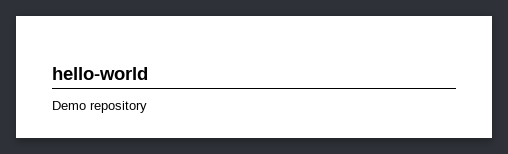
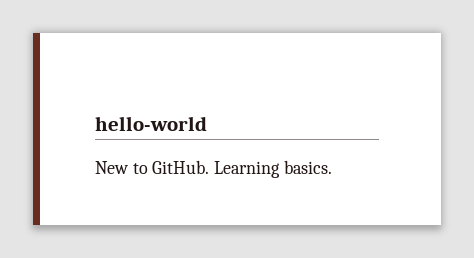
[52,101,147,113] Demo repository -> [95,160,332,178] New to GitHub. Learning basics.

